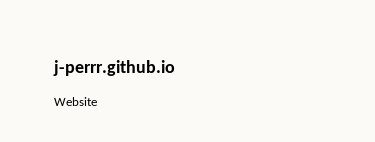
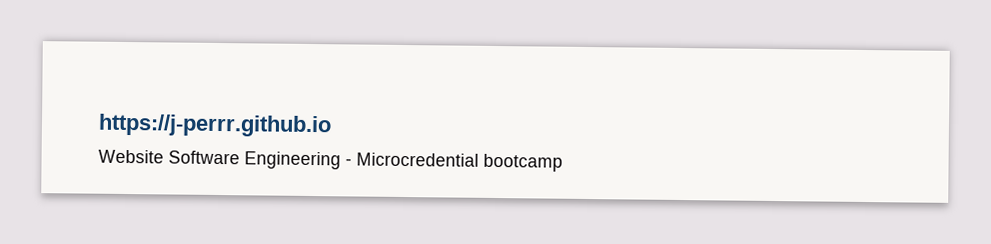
[53,60,175,76] j-perrr.github.io -> [98,113,332,138] https://j-perrr.github.io
(97, 101) none -> [168,150,563,172] Software Engineering - Microcredential bootcamp

